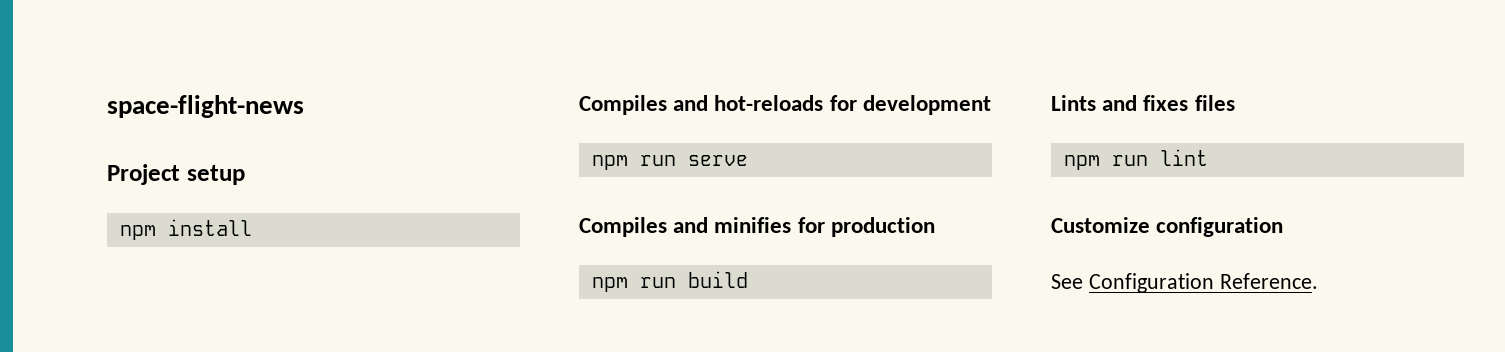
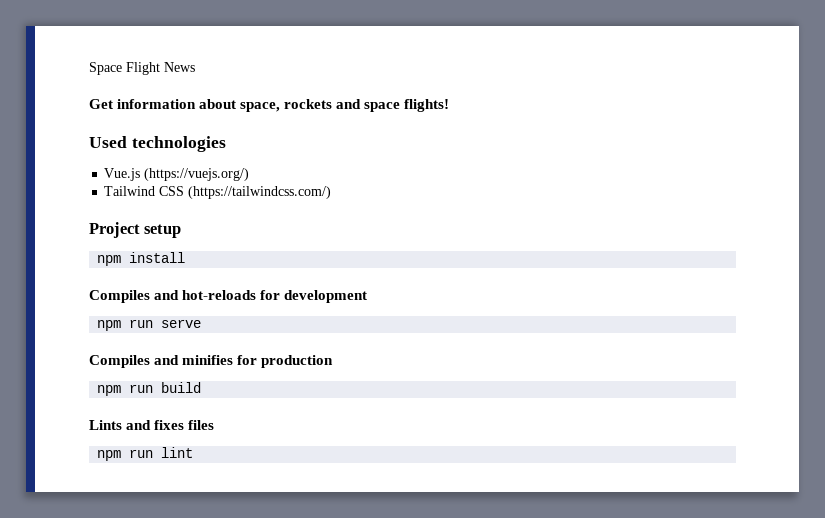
[107,95,304,118] space-flight-news -> [89,62,195,75] [89,99,450,112] [89,136,226,152] [104,168,250,181] [104,186,332,199] Space Flight News // Get information about space, rockets and space flights! // Used technologies // Vue.js (https://vuejs.org/) // Tailwind CSS (https://tailwindcss.com/)
[1051,217,1284,237] [1051,273,1318,293] // Customize configuration // See Configuration Reference. -> (194, 452) none

